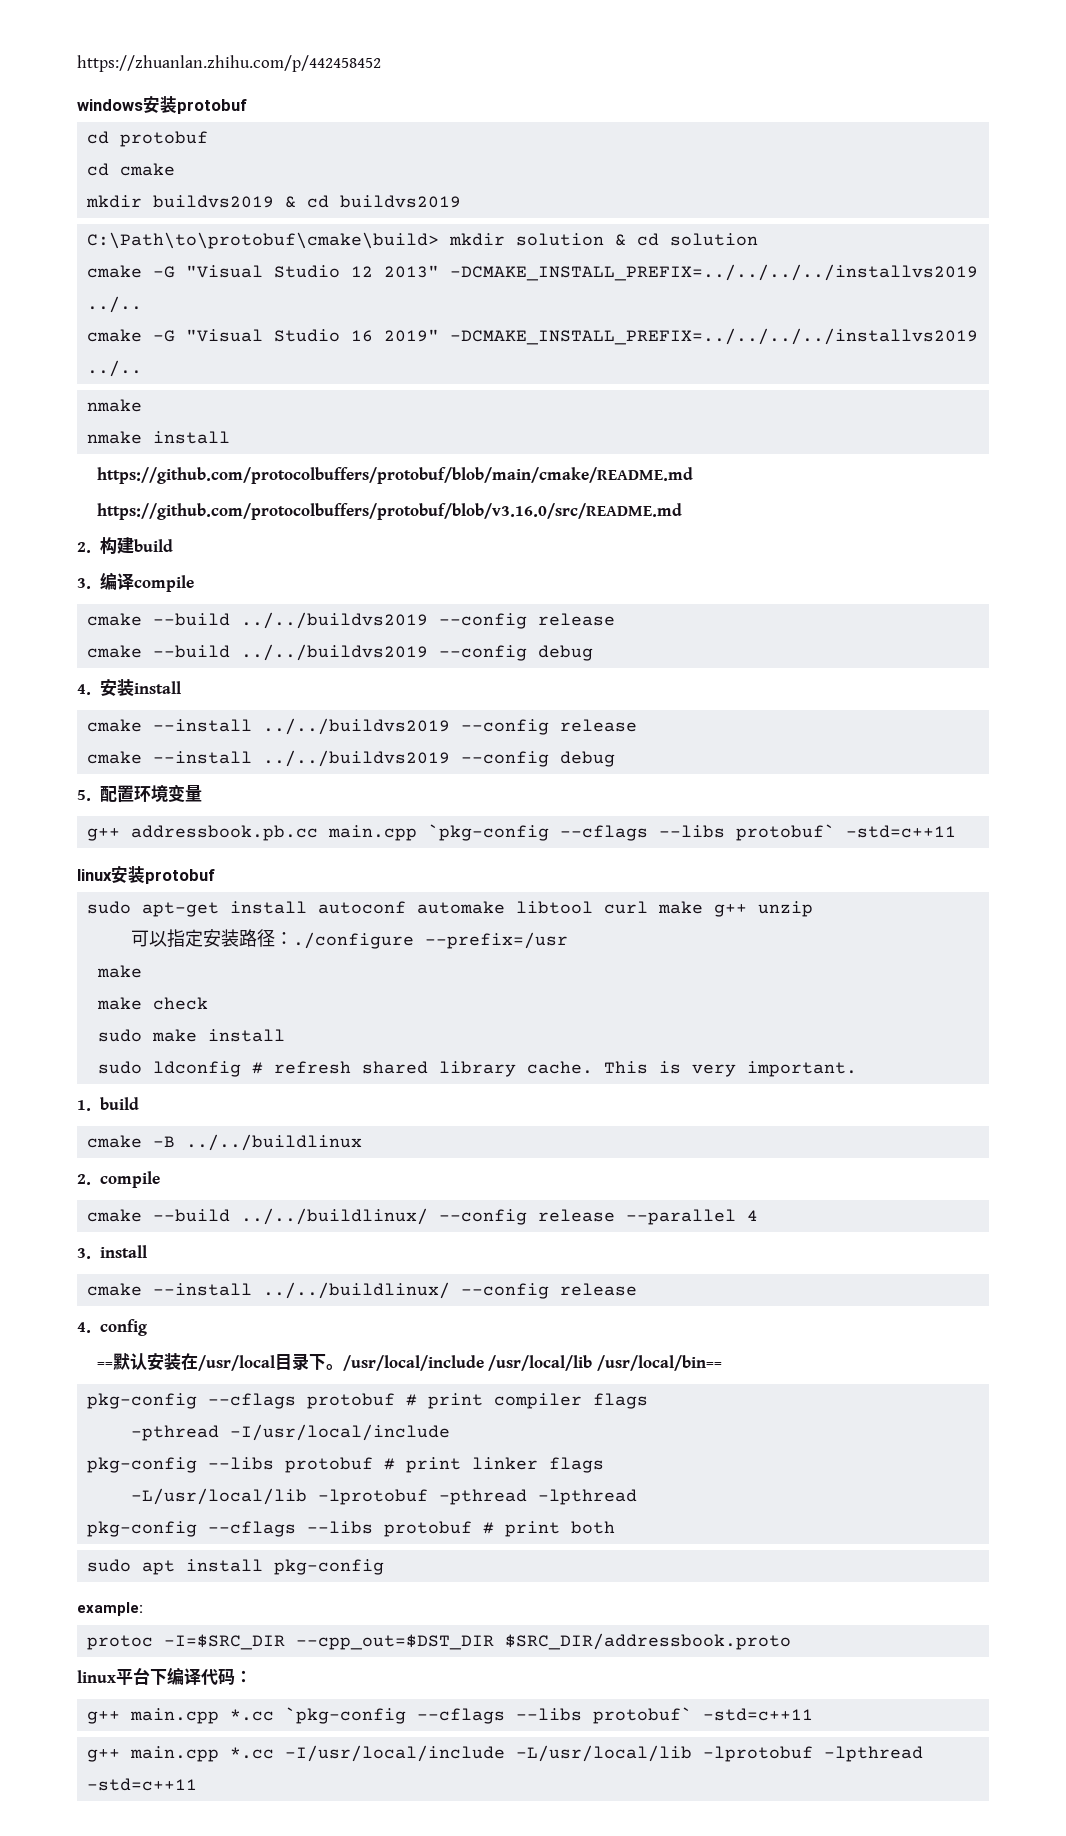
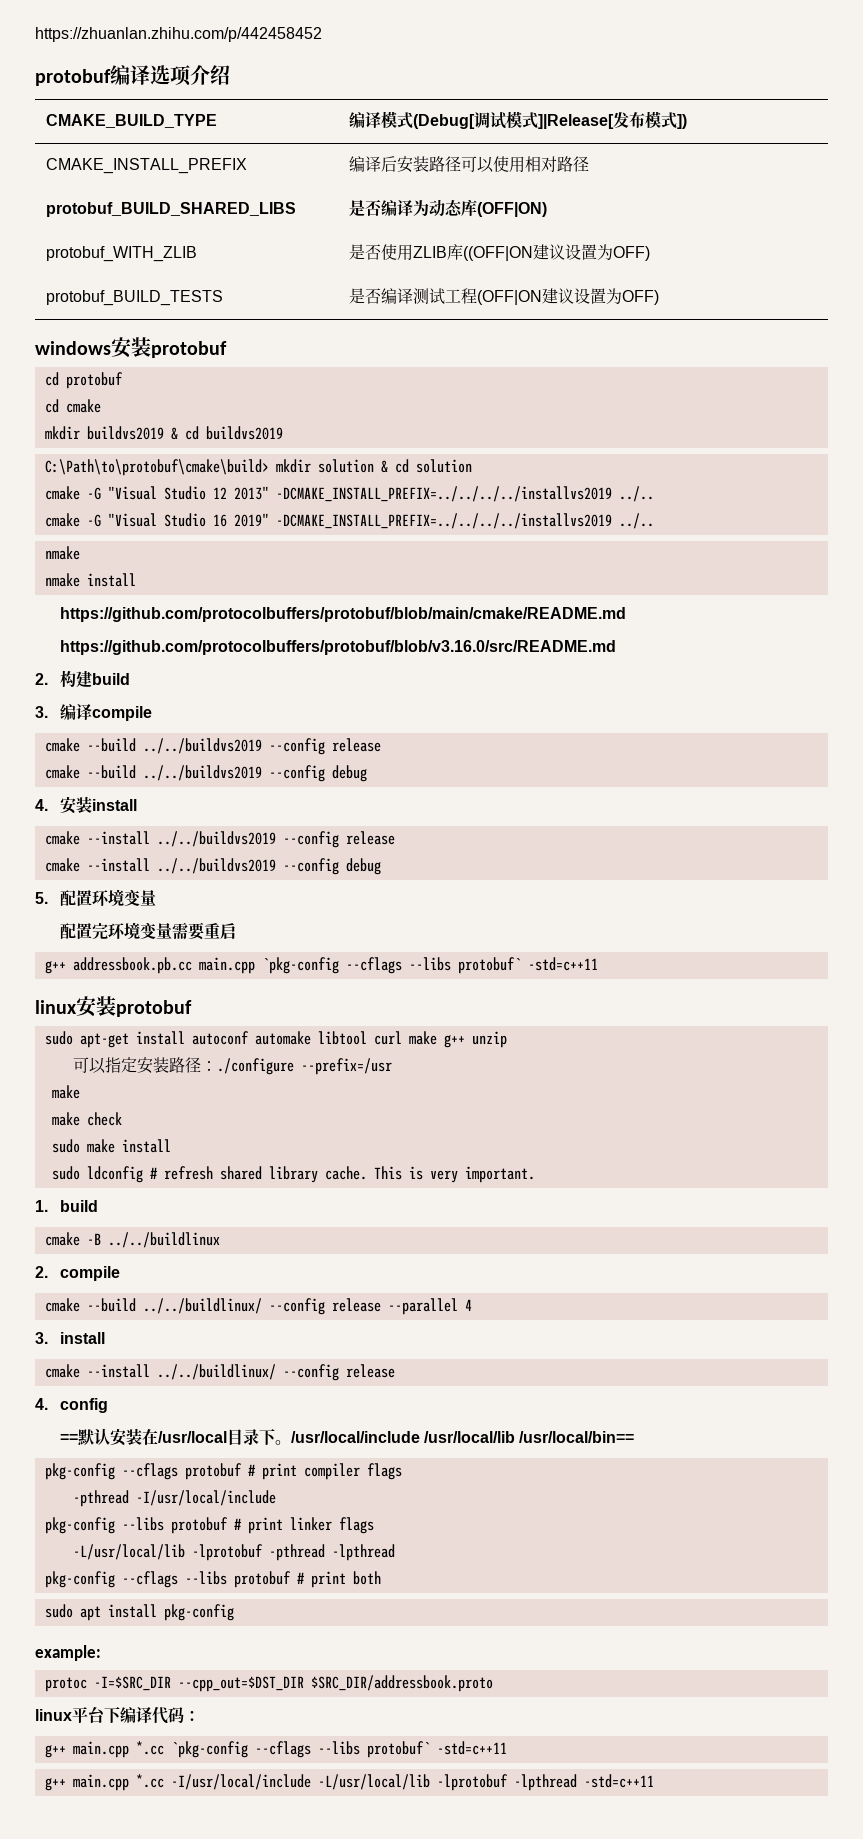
(381, 63) none -> [35,65,230,86] [46,114,218,128] [349,111,688,129] [46,158,248,174] [349,156,590,173] [46,202,297,217] [349,199,548,217] [46,246,198,262] [349,244,651,261] [46,290,224,306] [349,288,660,305] // protobuf编译选项介绍 // CMAKE_BUILD_TYPE | 编译模式(Debug[调试模式]|Release[发布模式]) // CMAKE_INSTALL_PREFIX | 编译后安装路径可以使用相对路径 // protobuf_BUILD_SHARED_LIBS | 是否编译为动态库(OFF|ON) // protobuf_WITH_ZLIB | 是否使用ZLIB库((OFF|ON建议设置为OFF) // protobuf_BUILD_TESTS | 是否编译测试工程(OFF|ON建议设置为OFF)
(202, 793) none -> [59,922,236,940] // 配置完环境变量需要重启

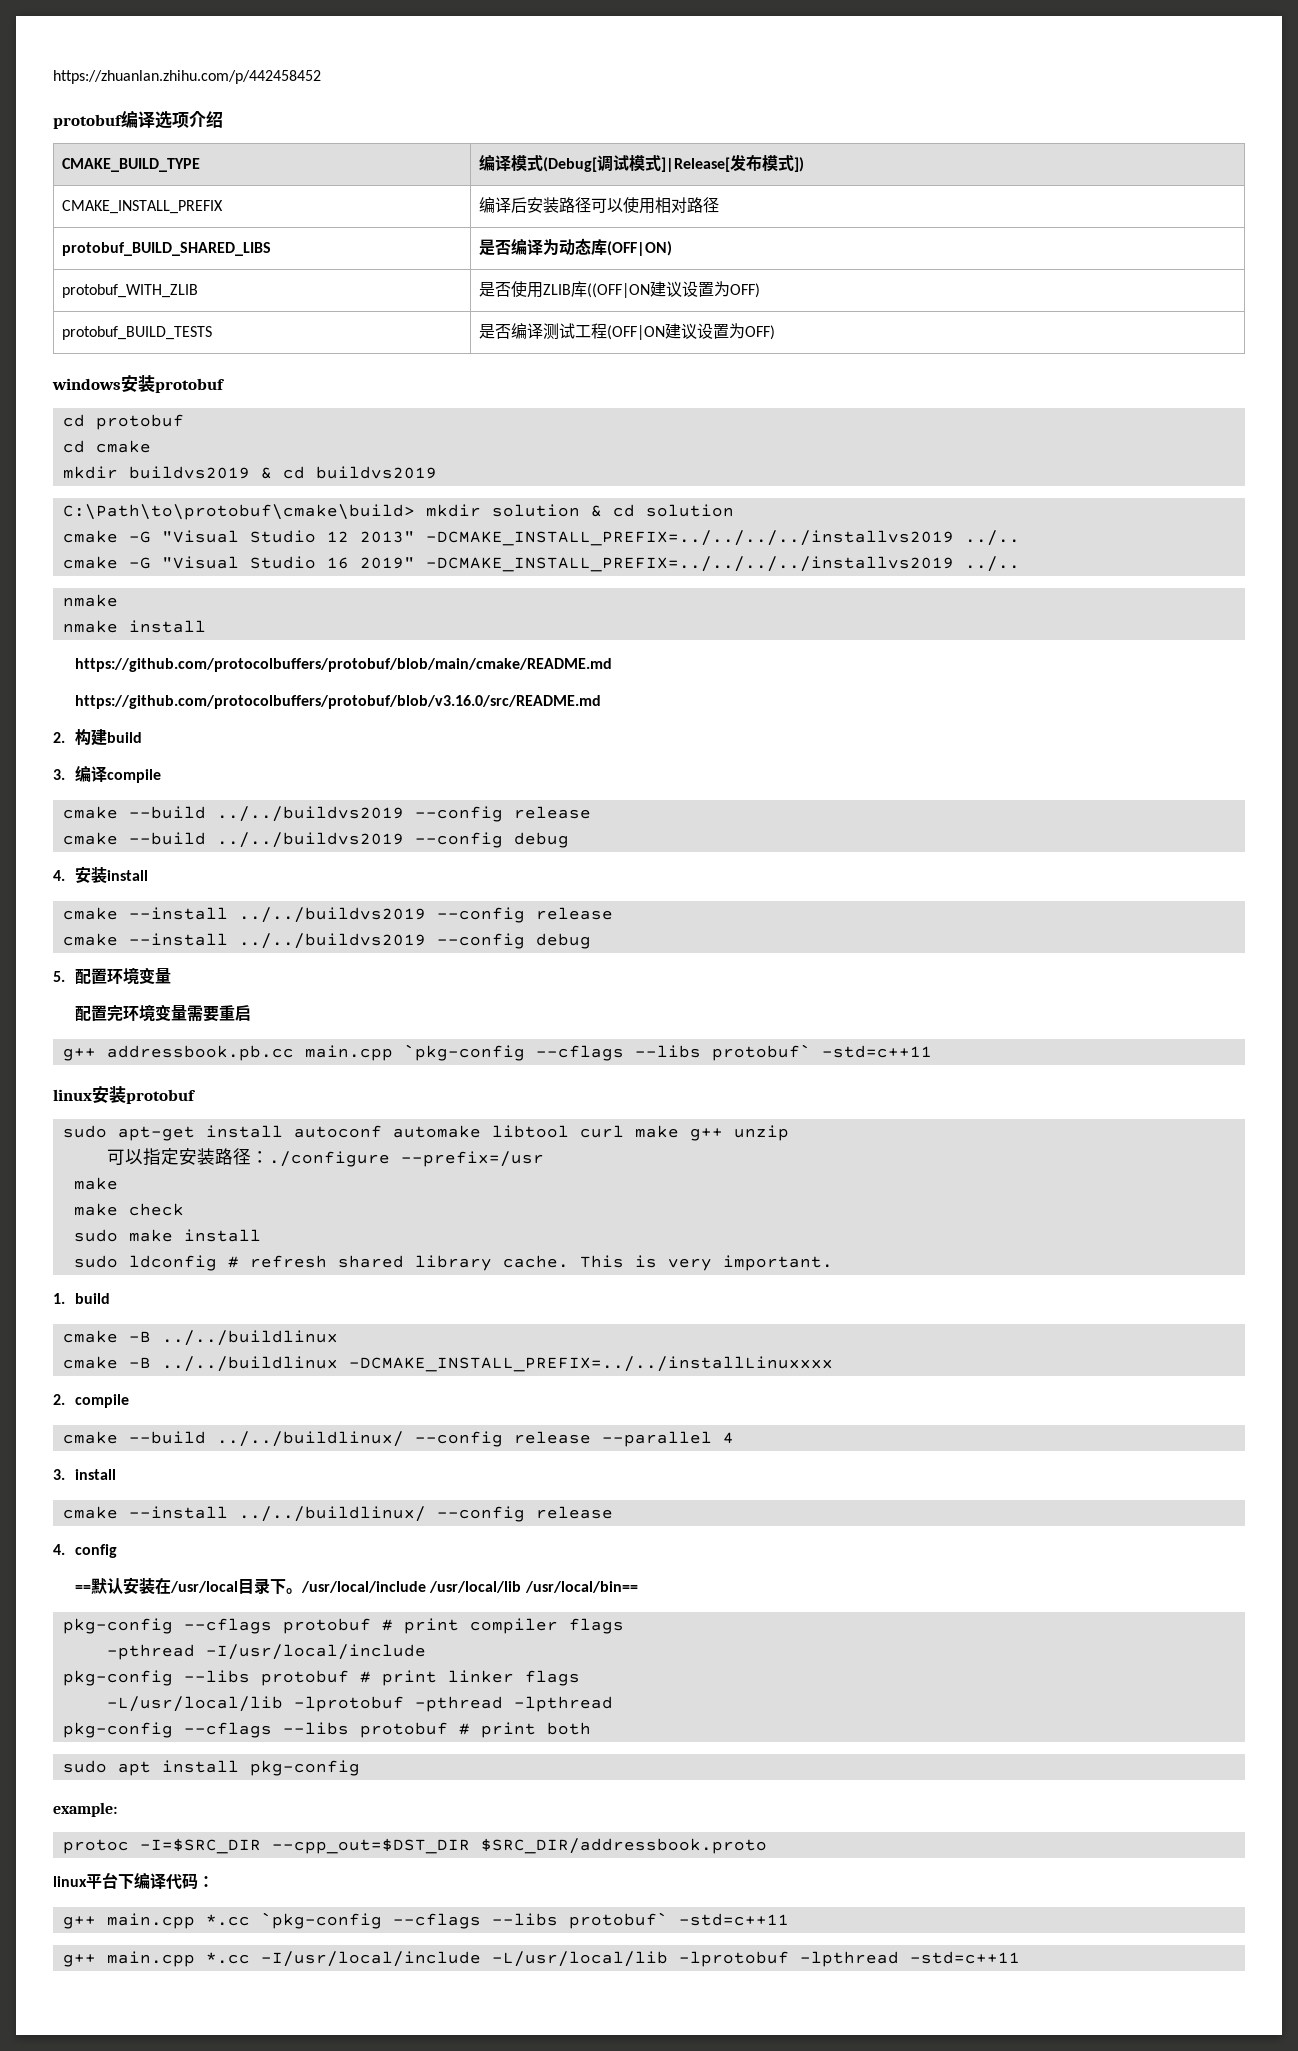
(220, 1240) none -> [62,1356,833,1372] // cmake -B ../../buildlinux -DCMAKE_INSTALL_PREFIX=../../installLinuxxxx

